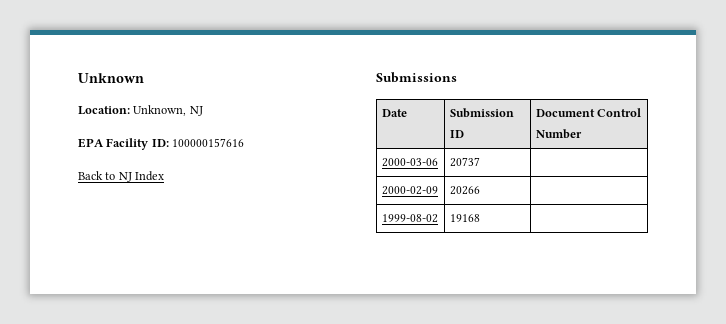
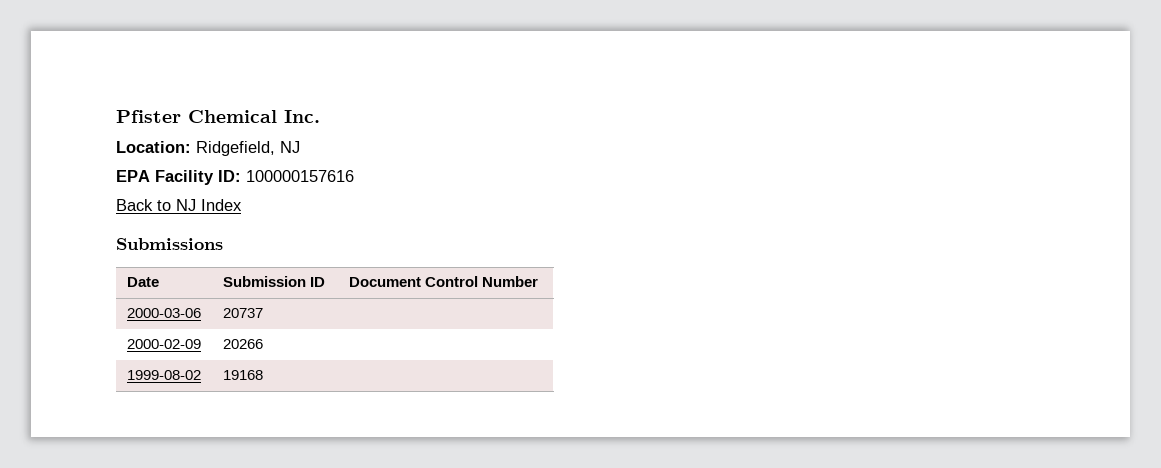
[78,73,144,83] Unknown -> [116,110,320,123] Pfister Chemical Inc.
[133,105,187,116] Unknown, -> [196,141,275,156] Ridgefield,

